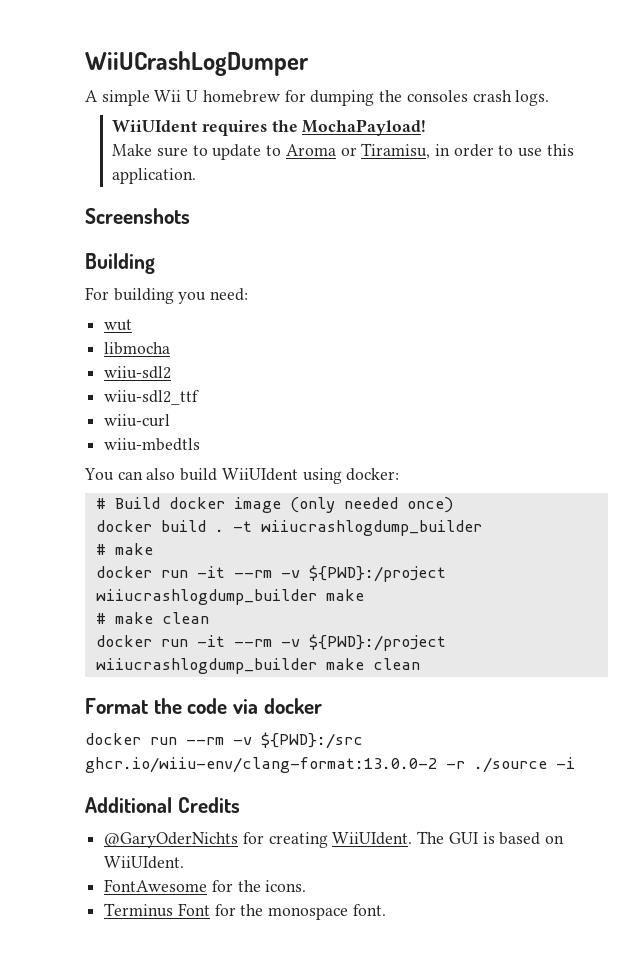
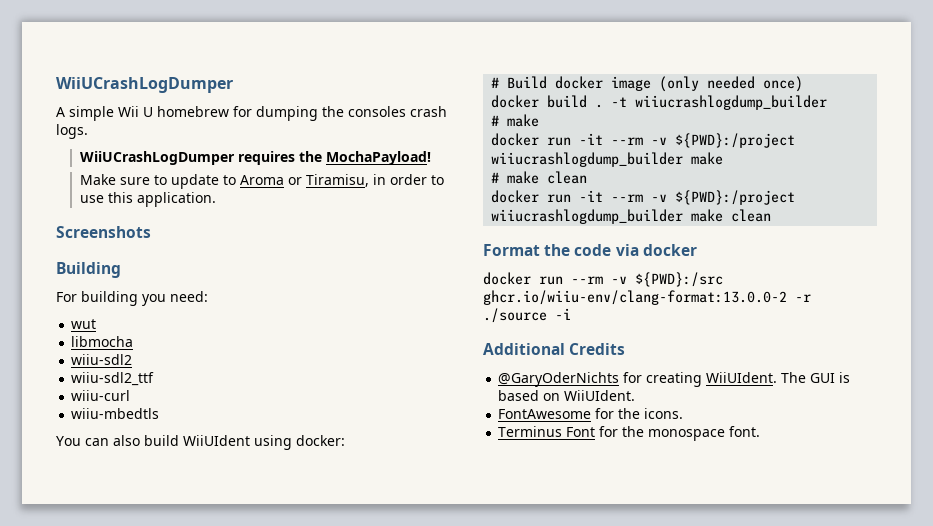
[112,120,198,132] WiiUIdent -> [79,151,235,165] WiiUCrashLogDumper

